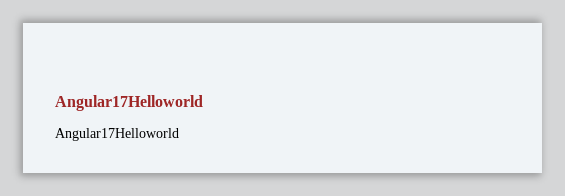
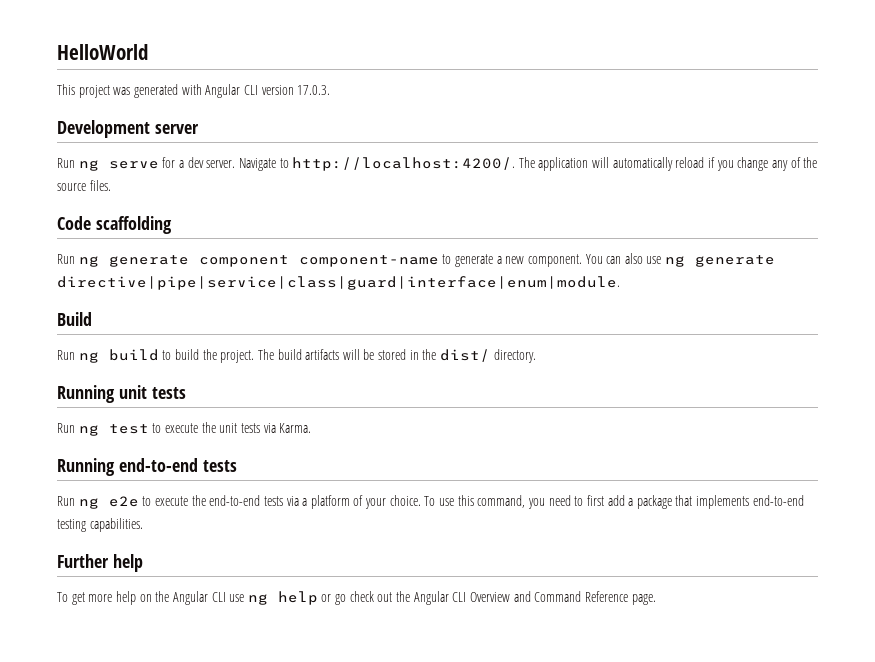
[55,95,203,111] [55,128,179,141] Angular17Helloworld // Angular17Helloworld -> [57,44,148,60] [57,84,331,98] [57,120,199,138] [57,157,818,171] [57,180,111,191] [57,216,172,234] [57,253,776,267] [57,276,620,290] [57,312,92,326] [57,349,536,363] [57,385,186,403] [57,422,312,436] [57,458,237,476] [57,495,804,509] [57,518,143,532] [57,554,143,572] [57,591,656,605] HelloWorld // This project was generated with Angular CLI version 17.0.3. // Development server // Run ng serve for a dev server. Navigate to http://localhost:4200/. The application will automatically reload if you change any of the source files. // Code scaffolding // Run ng generate component component-name to generate a new component. You can also use ng generate directive|pipe|service|class|guard|interface|enum|module. // Build // Run ng build to build the project. The build artifacts will be stored in the dist/ directory. // Running unit tests // Run ng test to execute the unit tests via Karma. // Running end-to-end tests // Run ng e2e to execute the end-to-end tests via a platform of your choice. To use this command, you need to first add a package that implements end-to-end testing capabilities. // Further help // To get more help on the Angular CLI use ng help or go check out the Angular CLI Overview and Command Reference page.

